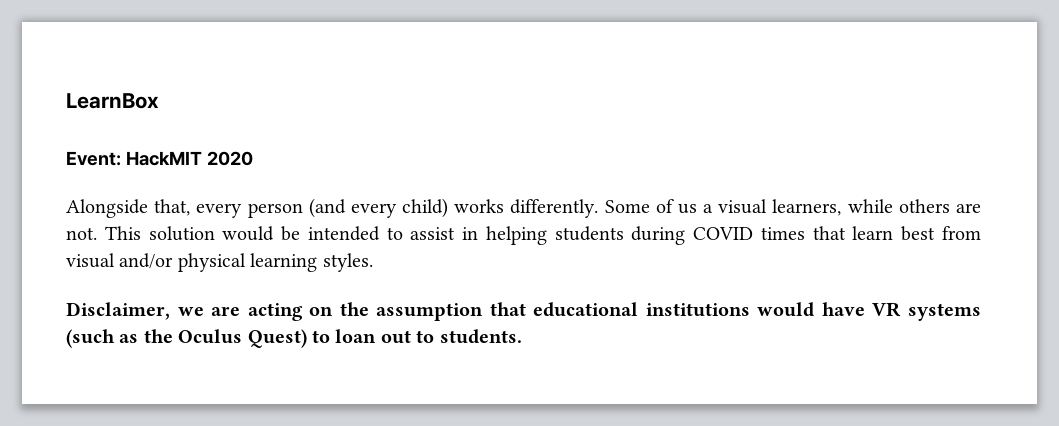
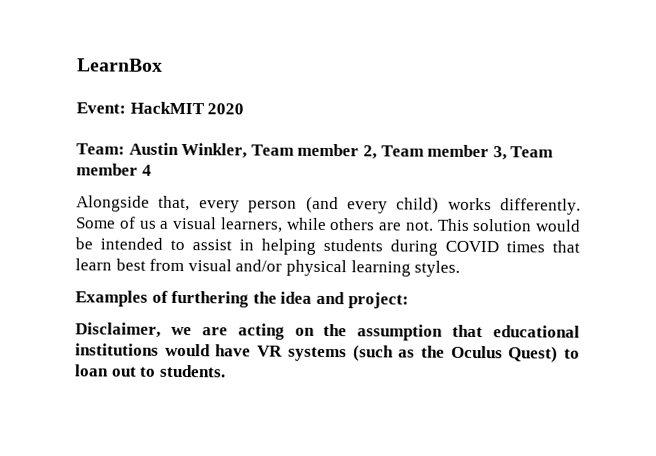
(253, 158) none -> [76,142,554,161] [76,163,152,176] // Team: Austin Winkler, Team member 2, Team member 3, Team member 4
(373, 262) none -> [75,290,409,309] // Examples of furthering the idea and project:

